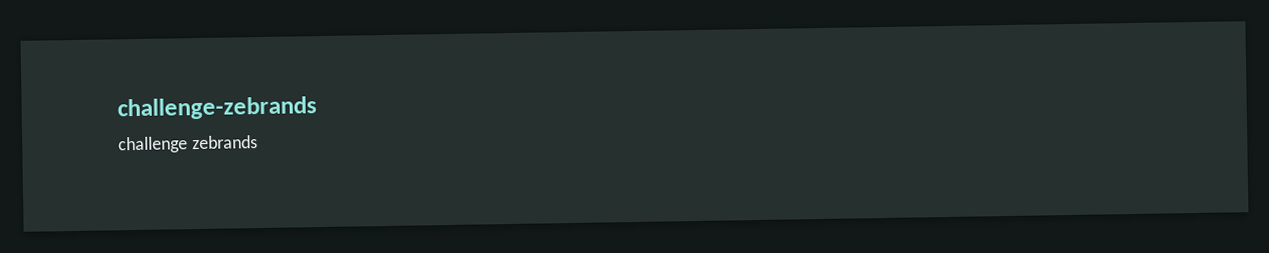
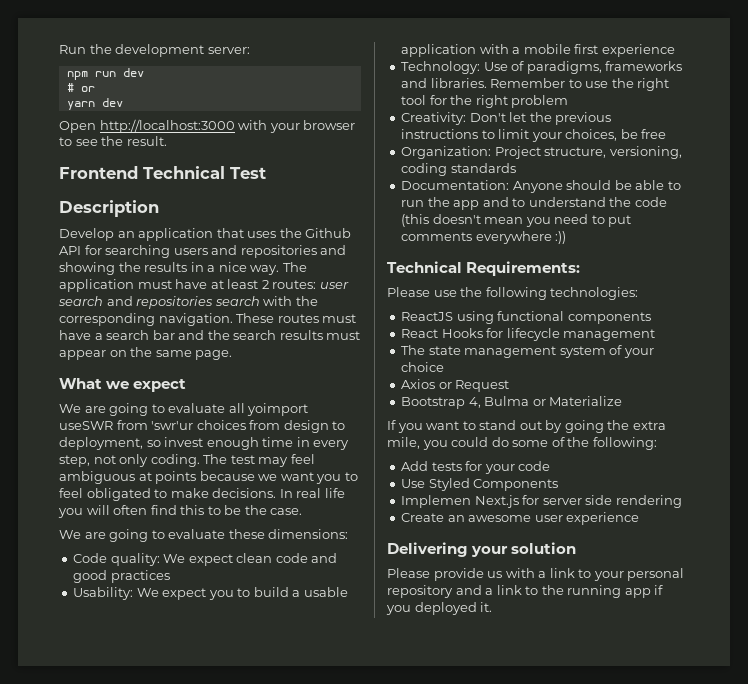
[117,96,317,121] [118,135,258,154] challenge-zebrands // challenge zebrands -> [59,44,250,57] [66,68,144,80] [66,83,95,92] [66,98,123,110] [59,119,356,133] [59,136,167,146] [59,166,266,179] [59,200,159,217] [59,228,352,241] [59,245,347,258] [59,262,307,275] [59,279,349,292] [58,296,318,309] [59,313,357,326] [59,330,361,340] [59,347,233,360] [59,378,187,392] [59,403,309,416] [59,420,346,433] [59,437,350,450] [59,454,315,467] [59,471,358,484] [59,488,345,501] [58,505,303,518] [59,529,349,542] [73,553,338,566] [73,570,170,583] [73,587,348,600] [401,44,675,57] [401,61,683,74] [401,78,670,91] [401,95,569,108] [401,112,612,125] [401,129,667,142] [401,146,682,159] [401,163,516,176] [401,180,681,193] [401,197,667,210] [401,214,632,227] [401,231,567,244] [387,261,581,276] [387,287,639,300] [401,311,651,324] [401,328,656,341] [401,345,654,358] [401,362,445,372] [401,379,510,392] [401,396,623,409] [387,420,666,433] [387,437,657,450] [401,461,551,474] [401,478,559,491] [401,495,682,508] [401,512,640,525] [387,542,577,557] [387,568,685,581] [387,585,664,598] [386,602,493,615] Run the development server: // npm run dev // # or // yarn dev // Open http://localhost:3000 with your browser to see the result. // Frontend Technical Test // Description // Develop an application that uses the Github API for searching users and repositories and showing the results in a nice way. The application must have at least 2 routes: user search and repositories search with the corresponding navigation. These routes must have a search bar and the search results must appear on the same page. // What we expect // We are going to evaluate all yoimport useSWR from 'swr'ur choices from design to deployment, so invest enough time in every step, not only coding. The test may feel ambiguous at points because we want you to feel obligated to make decisions. In real life you will often find this to be the case. // We are going to evaluate these dimensions: // Code quality: We expect clean code and good practices // Usability: We expect you to build a usable application with a mobile first experience // Technology: Use of paradigms, frameworks and libraries. Remember to use the right tool for the right problem // Creativity: Don't let the previous instructions to limit your choices, be free // Organization: Project structure, versioning, coding standards // Documentation: Anyone should be able to run the app and to understand the code (this doesn't mean you need to put comments everywhere :)) // Technical Requirements: // Please use the following technologies: // ReactJS using functional components // React Hooks for lifecycle management // The state management system of your choice // Axios or Request // Bootstrap 4, Bulma or Materialize // If you want to stand out by going the extra mile, you could do some of the following: // Add tests for your code // Use Styled Components // Implemen Next.js for server side rendering // Create an awesome user experience // Delivering your solution // Please provide us with a link to your personal repository and a link to the running app if you deployed it.

